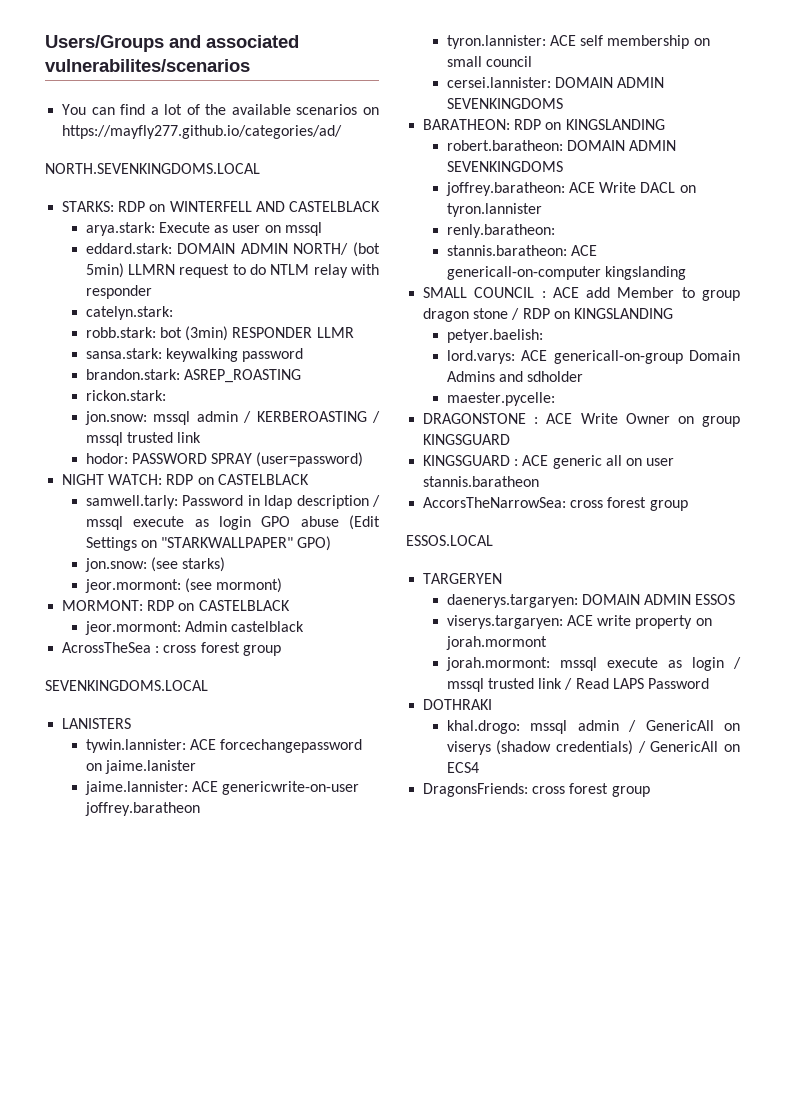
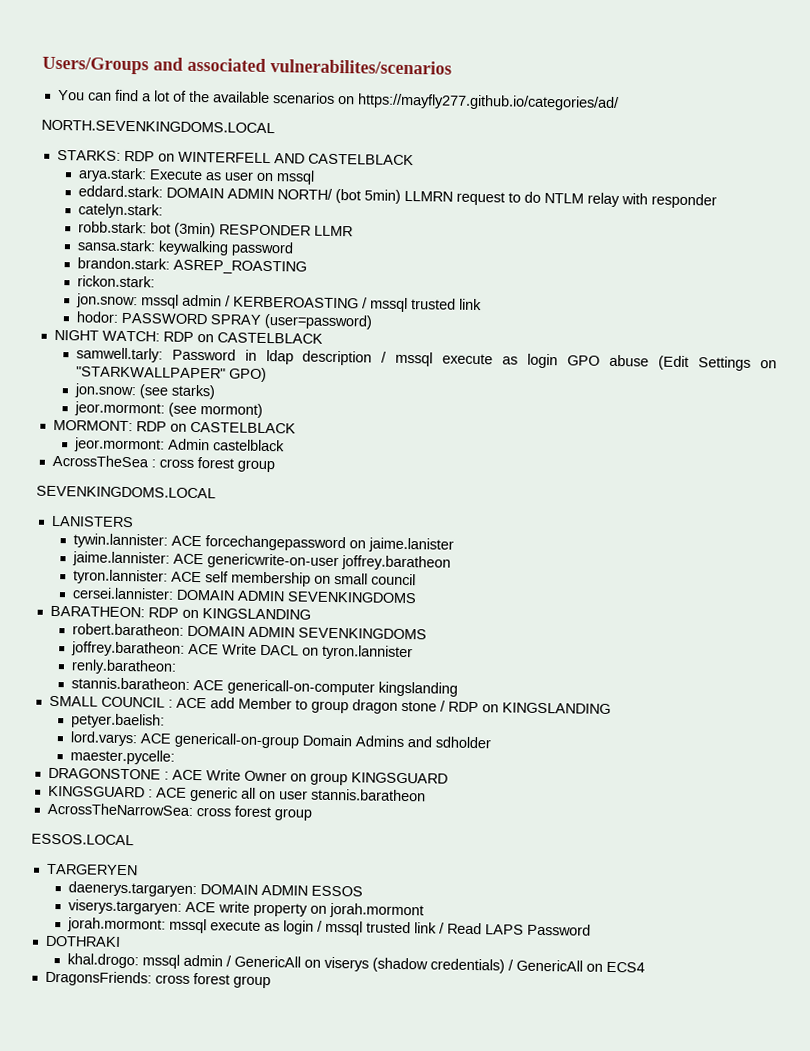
[423,497,567,508] AccorsTheNarrowSea: -> [46,802,193,816] AcrossTheNarrowSea:

